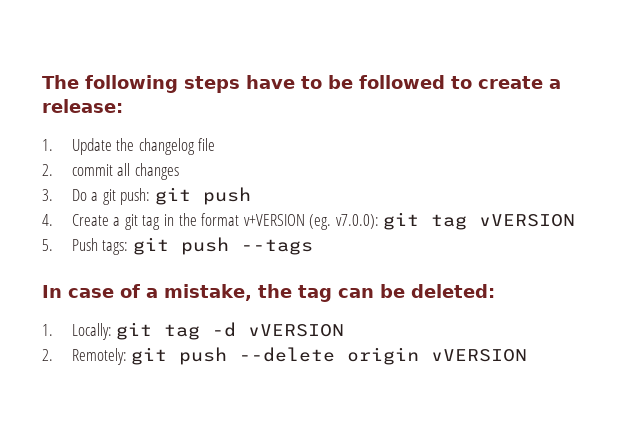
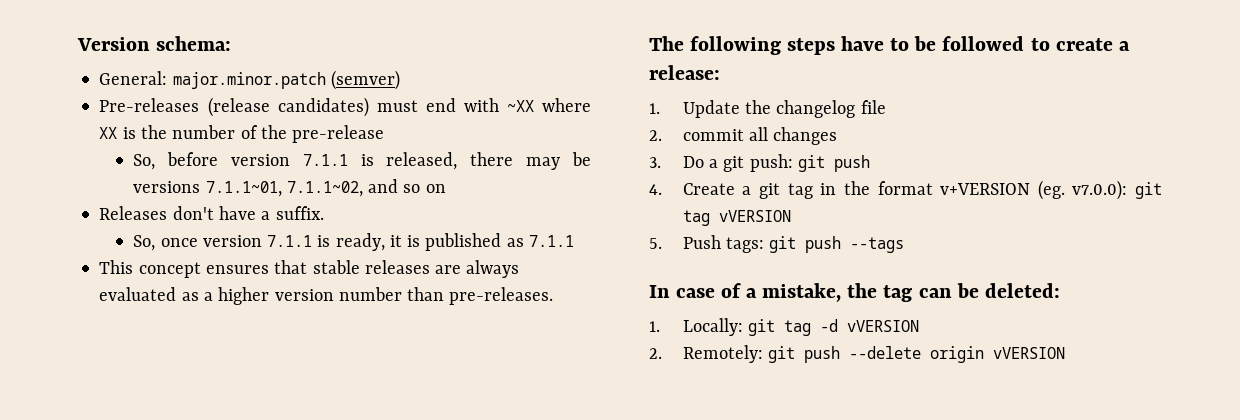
(42, 82) none -> [77,36,232,51] [99,70,400,90] [99,97,591,117] [99,125,385,143] [133,152,591,170] [133,179,446,197] [99,206,324,220] [133,233,574,251] [99,260,520,278] [99,287,554,305] Version schema: // General: major.minor.patch (semver) // Pre-releases (release candidates) must end with ~XX where XX is the number of the pre-release // So, before version 7.1.1 is released, there may be versions 7.1.1~01, 7.1.1~02, and so on // Releases don't have a suffix. // So, once version 7.1.1 is ready, it is published as 7.1.1 // This concept ensures that stable releases are always evaluated as a higher version number than pre-releases. //

